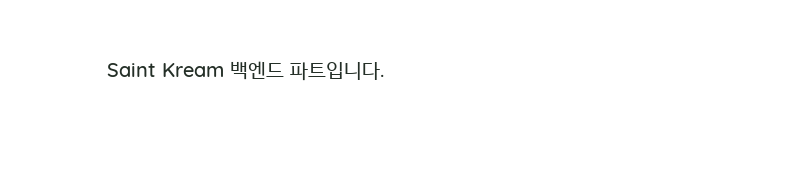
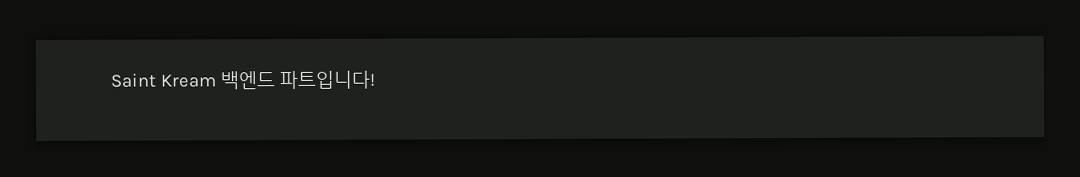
[290,62,384,81] 파트입니다. -> [278,70,375,90] 파트입니다!

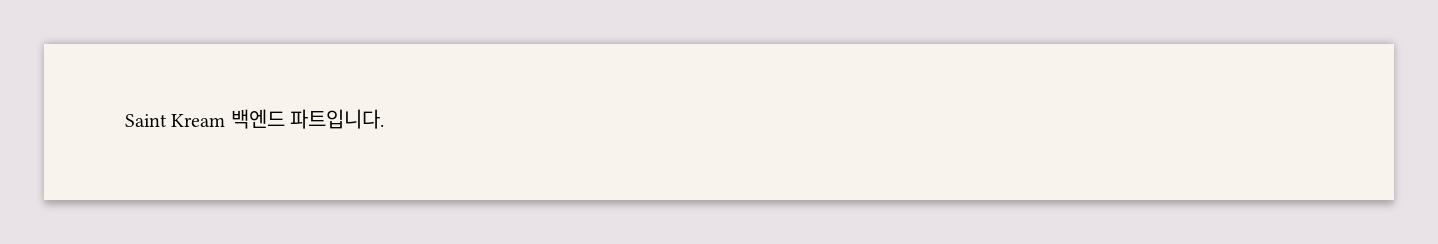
[278,70,375,90] 파트입니다! -> [290,109,385,129] 파트입니다.

